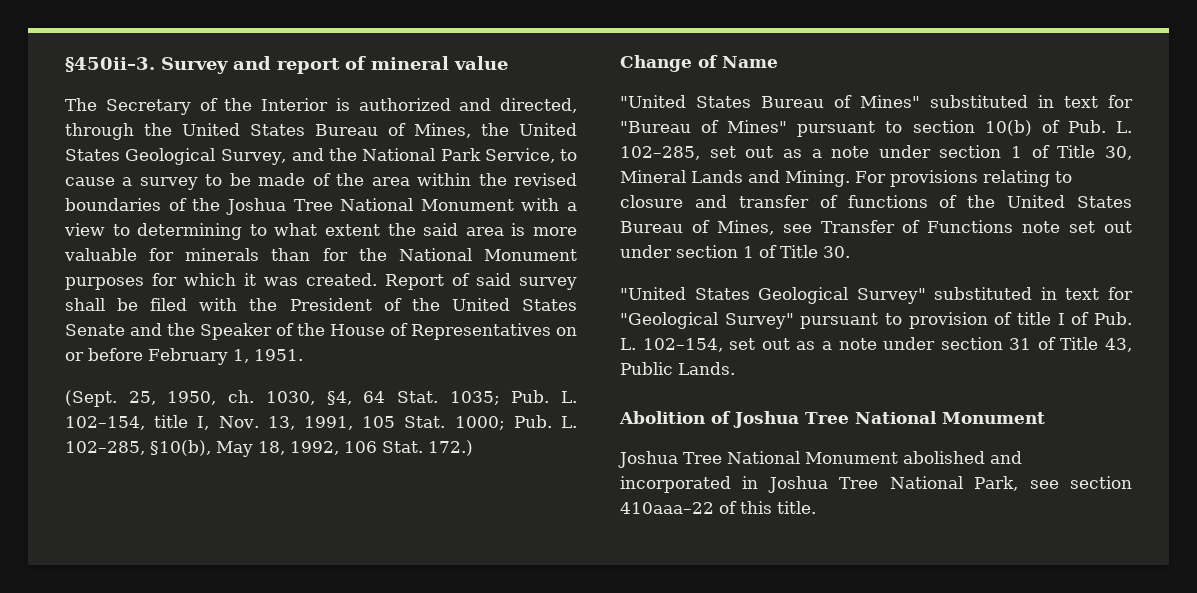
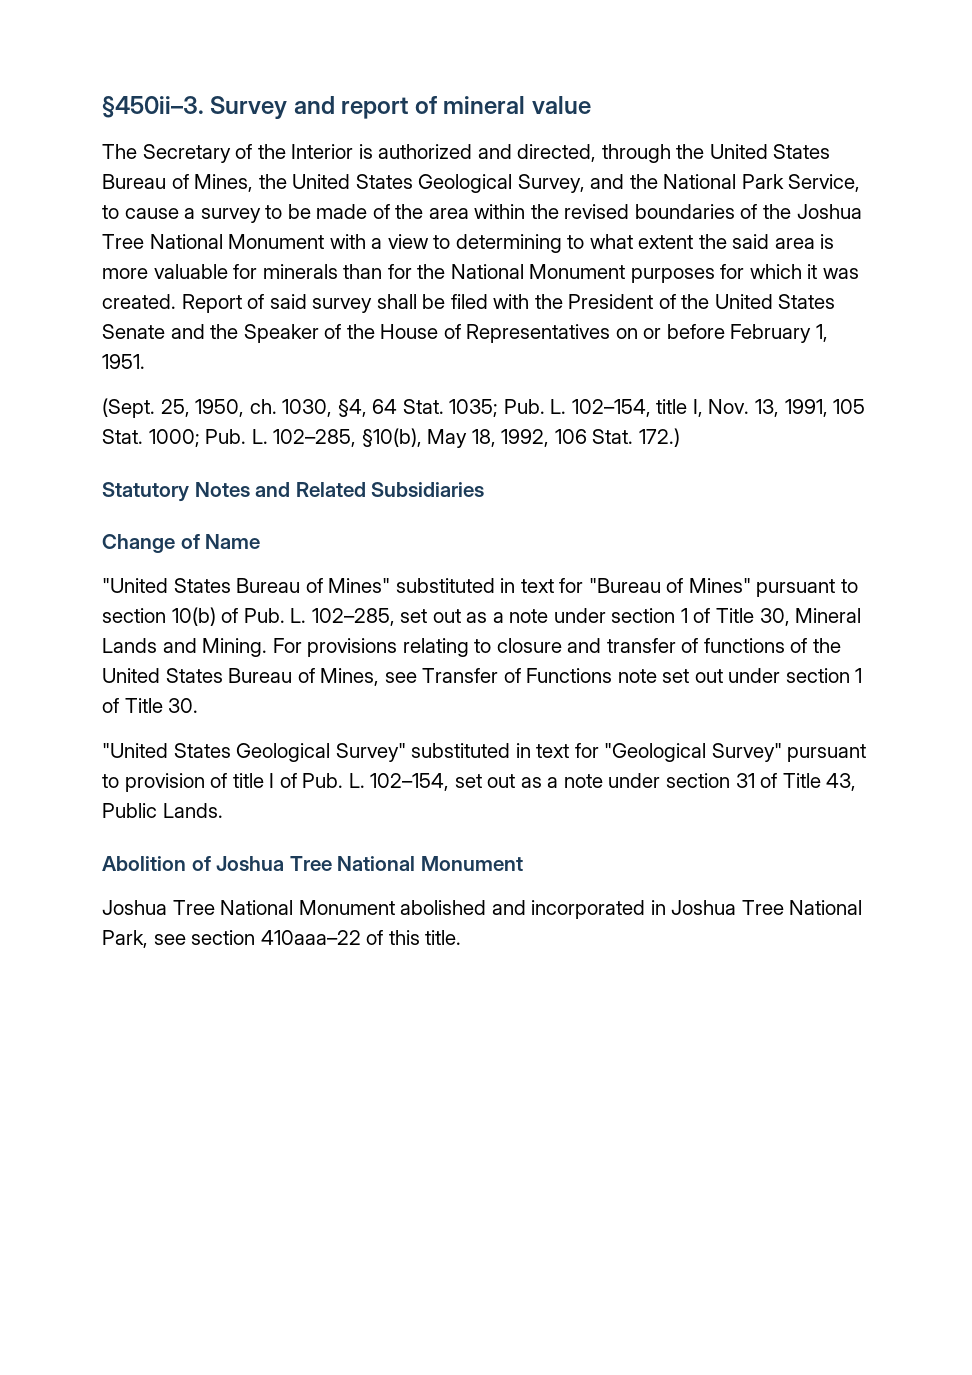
(473, 448) none -> [102,482,485,502] // Statutory Notes and Related Subsidiaries

